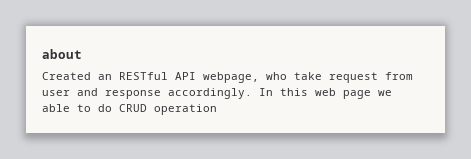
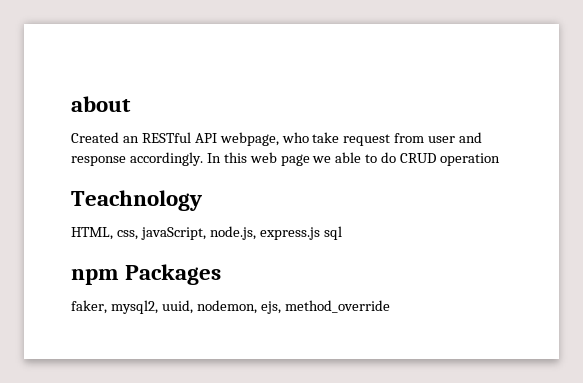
(217, 109) none -> [71,190,202,211] [71,226,342,240] [71,264,222,285] [71,300,390,314] // Teachnology // HTML, css, javaScript, node.js, express.js sql // npm Packages // faker, mysql2, uuid, nodemon, ejs, method_override

